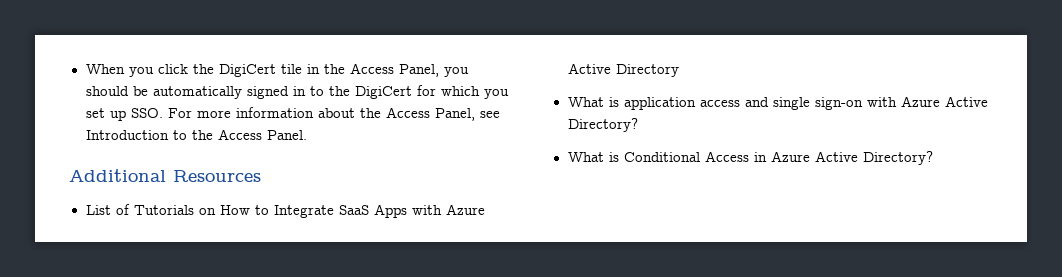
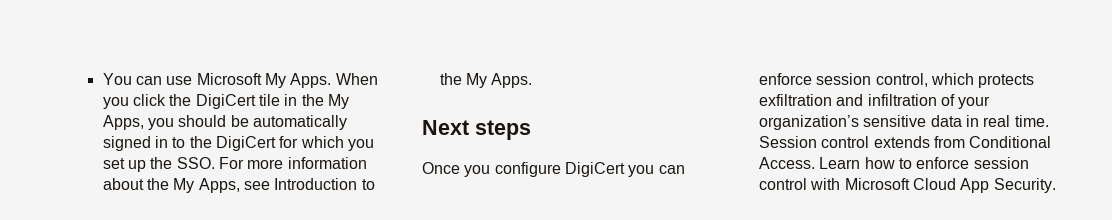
(85, 69) none -> [102,73,332,88] You can use Microsoft My Apps.
[349,63,439,77] Access Panel, -> [327,94,349,109] [102,115,144,130] My Apps,
(126, 115) none -> [150,157,173,169] the
[385,107,475,121] Access Panel, -> [173,178,240,193] My Apps,
[217,129,307,140] [69,169,261,182] [85,204,485,218] [567,63,679,77] [567,96,988,110] [567,118,638,132] [567,151,933,165] Access Panel. // Additional Resources // List of Tutorials on How to Integrate SaaS Apps with Azure Active Directory // What is application access and single sign-on with Azure Active Directory? // What is Conditional Access in Azure Active Directory? -> [465,73,533,88] [422,120,531,140] [422,162,685,177] [759,73,1035,88] [759,94,991,109] [759,115,1049,130] [759,136,1052,148] [759,157,1029,169] [759,178,1056,193] My Apps. // Next steps // Once you configure DigiCert you can enforce session control, which protects exfiltration and infiltration of your organization’s sensitive data in real time. Session control extends from Conditional Access. Learn how to enforce session control with Microsoft Cloud App Security.

